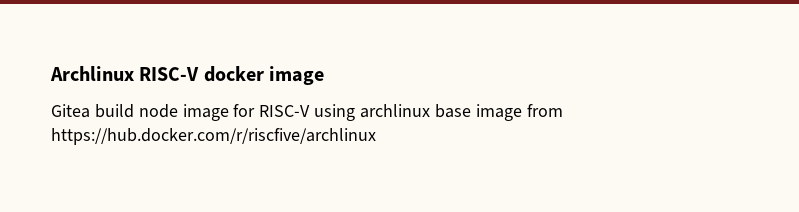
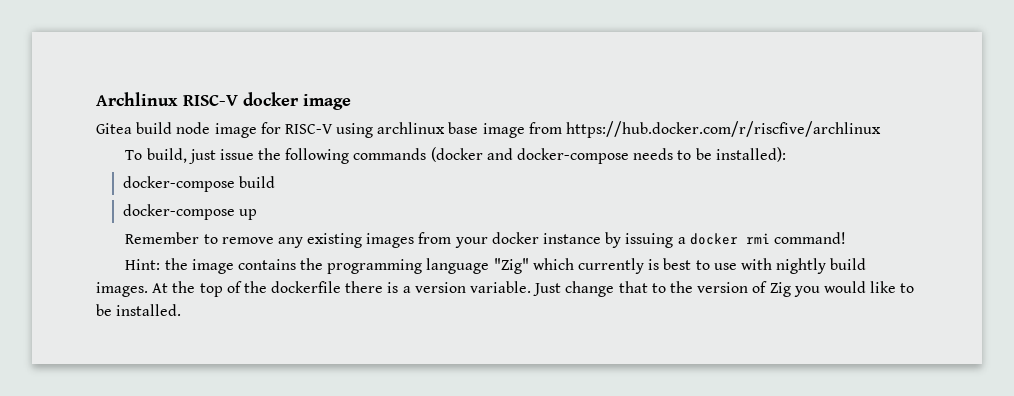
(376, 136) none -> [125,147,786,164] [122,176,275,192] [122,204,257,220] [125,232,846,248] [125,258,867,274] [96,281,915,297] [96,304,182,316] // To build, just issue the following commands (docker and docker-compose needs to be installed): // docker-compose build // docker-compose up // Remember to remove any existing images from your docker instance by issuing a docker rmi command! // Hint: the image contains the programming language "Zig" which currently is best to use with nightly build images. At the top of the dockerfile there is a version variable. Just change that to the version of Zig you would like to be installed.

